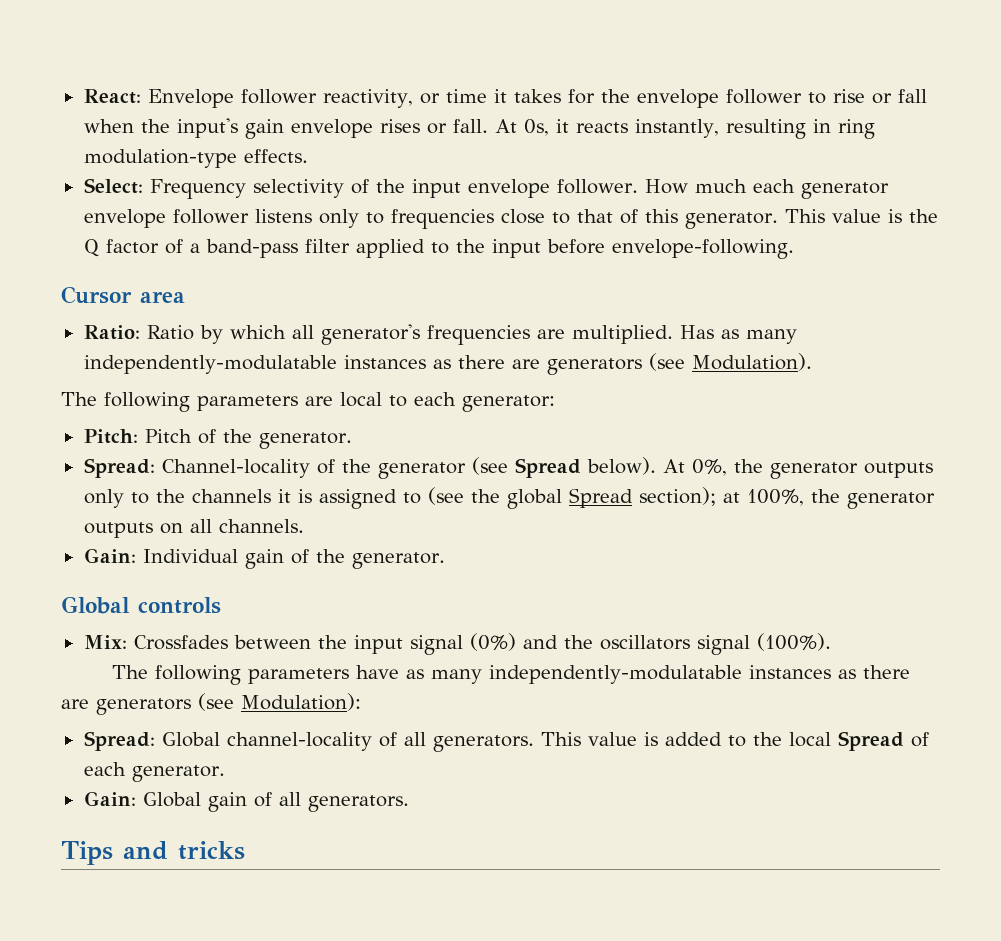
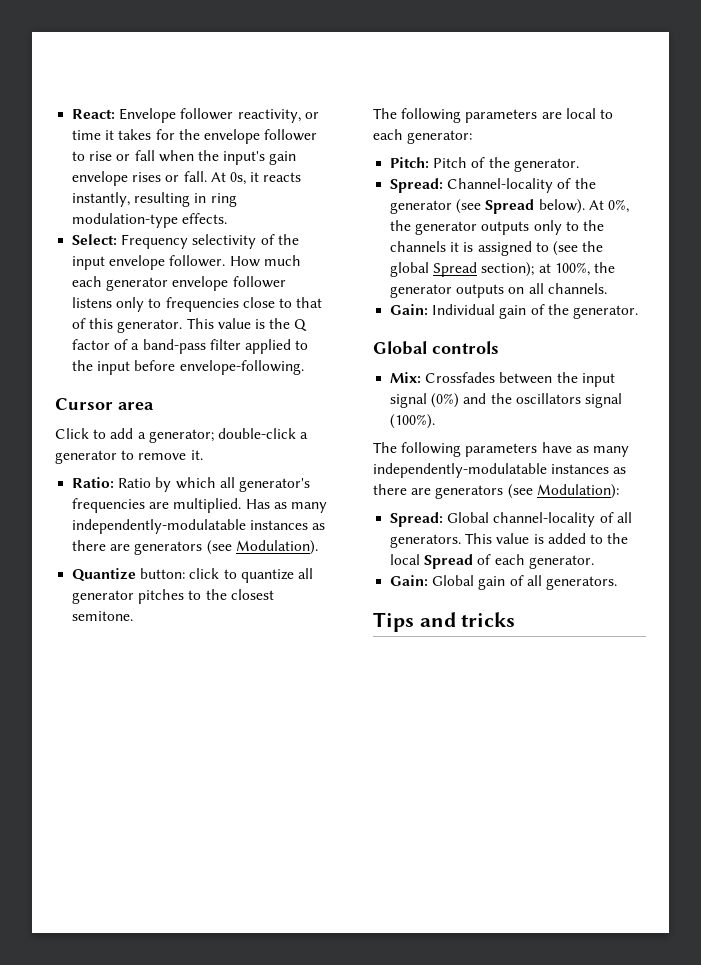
(185, 297) none -> [55,428,309,443] [55,450,203,464] // Click to add a generator; double-click a generator to remove it.
(812, 362) none -> [72,568,313,583] [72,589,274,604] [72,611,134,621] // Quantize button: click to quantize all generator pitches to the closest semitone.

